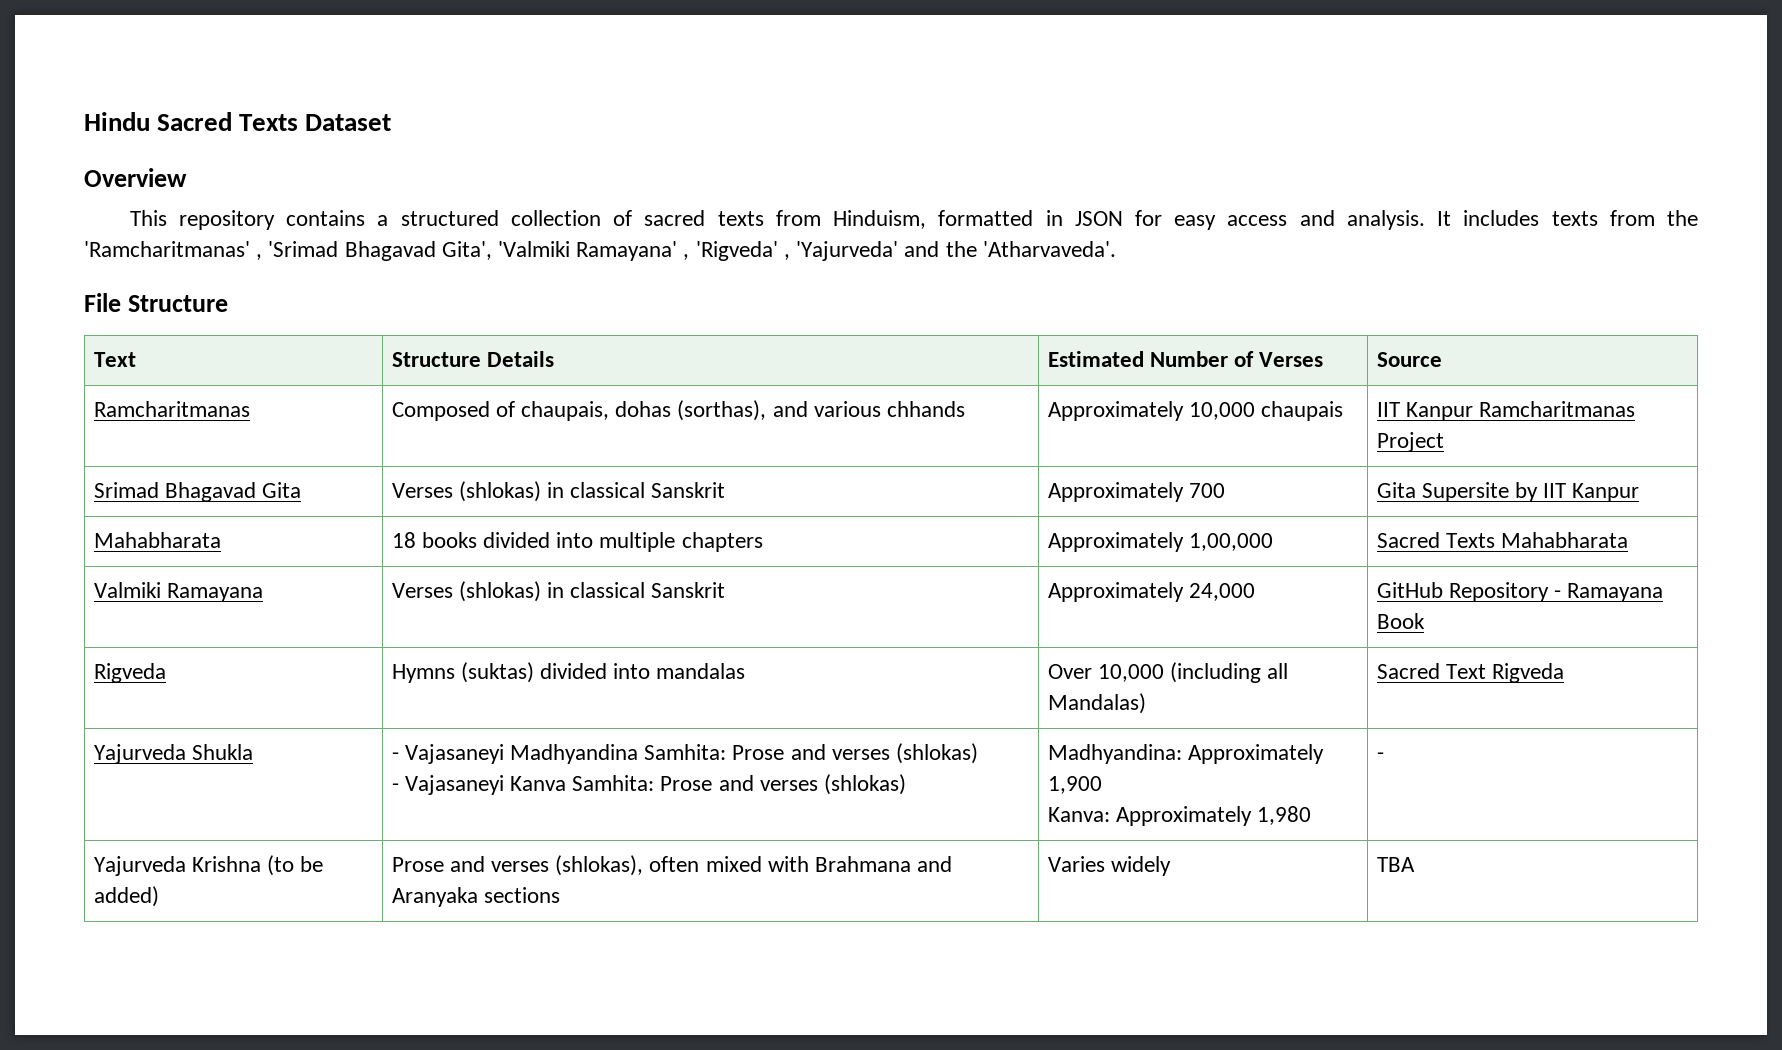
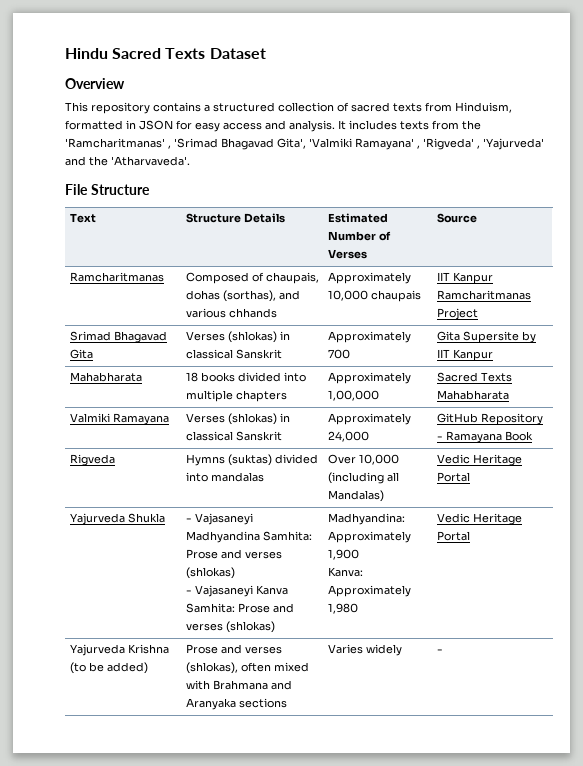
[1376,663,1564,683] Sacred Text Rigveda -> [436,454,522,466] [436,472,470,482] Vedic Heritage Portal
[1376,752,1384,760] - -> [436,513,522,525] [436,531,470,541] Vedic Heritage Portal
[1376,857,1415,872] TBA -> [436,649,443,653] -

